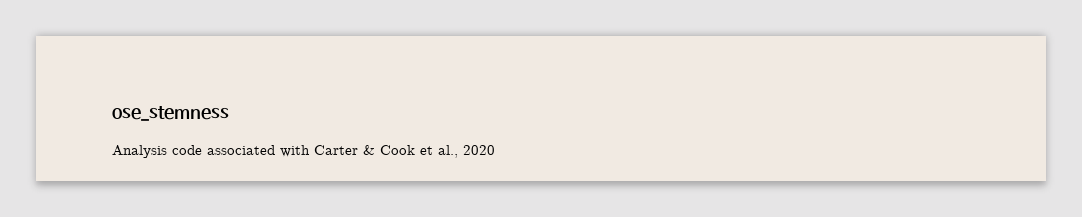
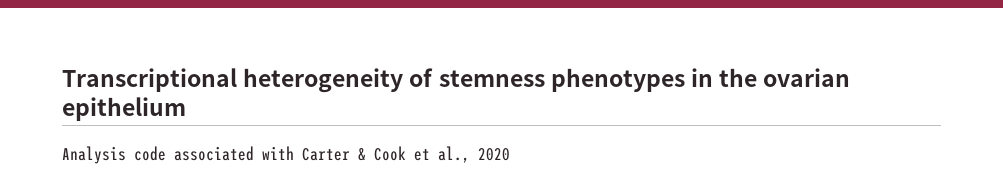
[112,106,229,121] ose_stemness -> [62,68,851,93] [62,97,186,121] Transcriptional heterogeneity of stemness phenotypes in the ovarian epithelium

